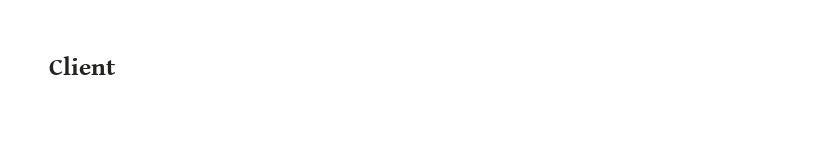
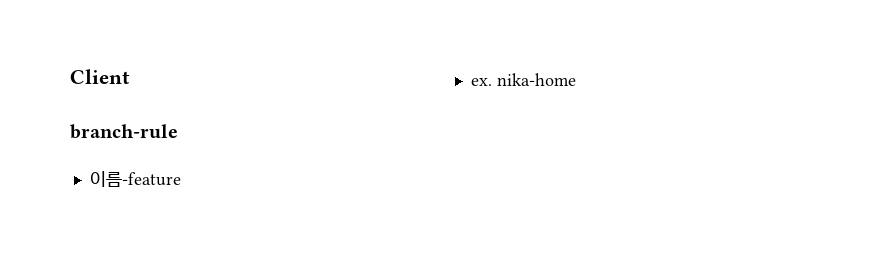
(116, 65) none -> [70,124,178,139] [89,171,181,187] [470,73,576,86] // branch-rule // 이름-feature // ex. nika-home

